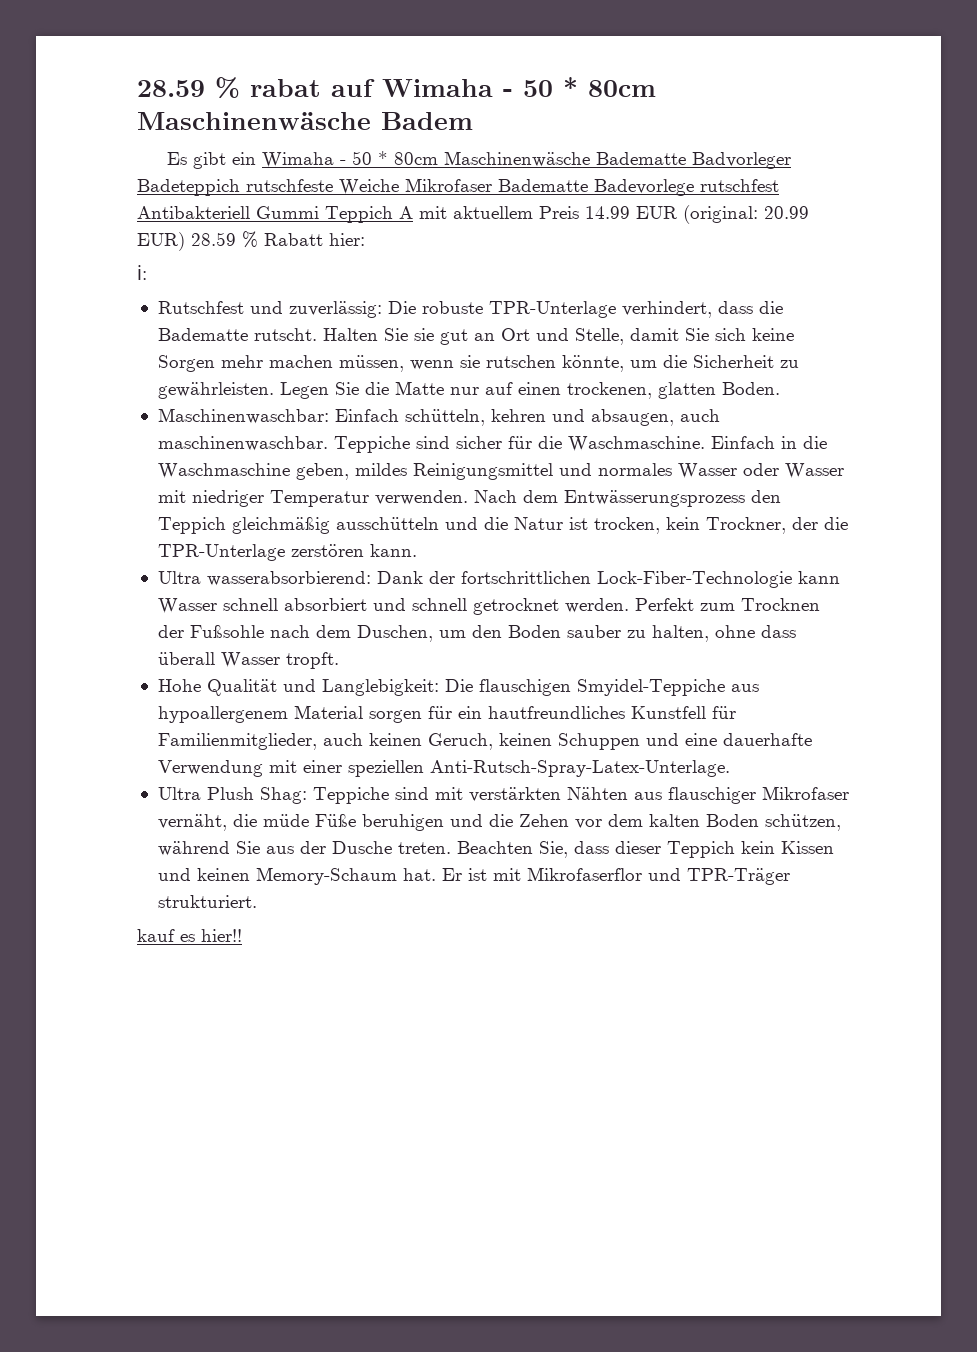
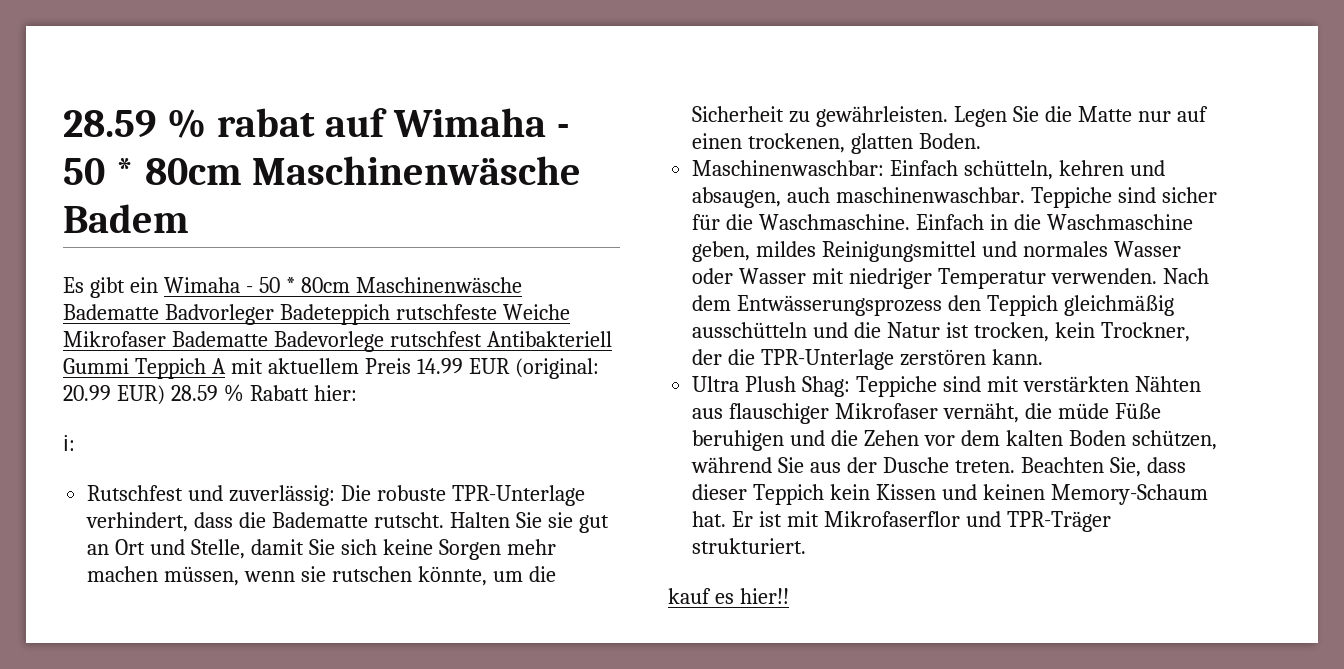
[157,571,840,588] [157,598,820,615] [157,625,796,642] [157,652,339,669] [157,679,759,696] [157,705,736,723] [157,733,812,750] [157,760,730,777] // Ultra wasserabsorbierend: Dank der fortschrittlichen Lock-Fiber-Technologie kann Wasser schnell absorbiert und schnell getrocknet werden. Perfekt zum Trocknen der Fußsohle nach dem Duschen, um den Boden sauber zu halten, ohne dass überall Wasser tropft. // Hohe Qualität und Langlebigkeit: Die flauschigen Smyidel-Teppiche aus hypoallergenem Material sorgen für ein hautfreundliches Kunstfell für Familienmitglieder, auch keinen Geruch, keinen Schuppen und eine dauerhafte Verwendung mit einer speziellen Anti-Rutsch-Spray-Latex-Unterlage. -> (1043, 357) none

